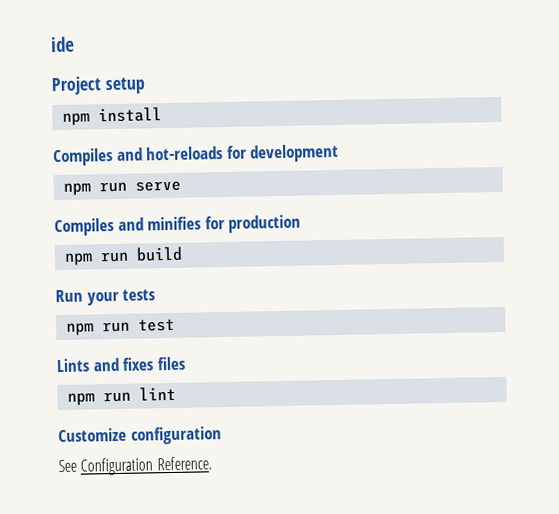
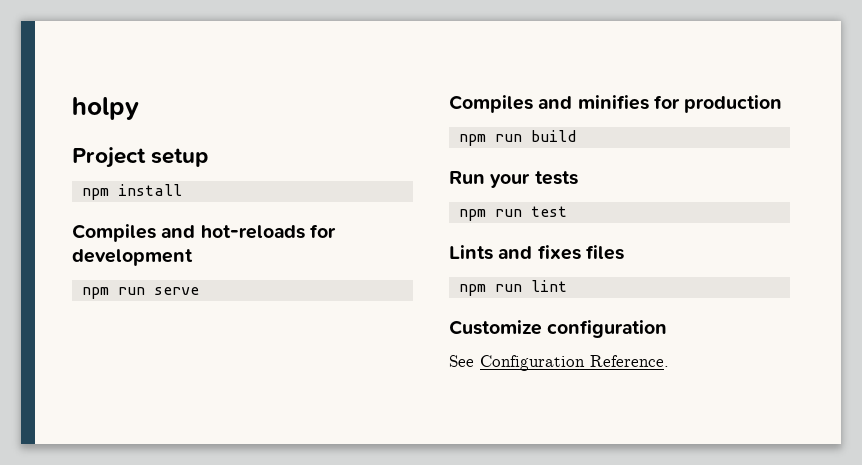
[50,36,75,53] ide -> [72,97,139,120] holpy

